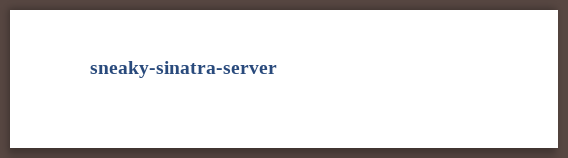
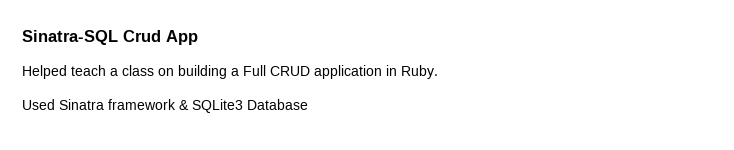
[90,61,277,78] sneaky-sinatra-server -> [22,30,198,45] [22,65,438,79] [22,99,308,113] Sinatra-SQL Crud App // Helped teach a class on building a Full CRUD application in Ruby. // Used Sinatra framework & SQLite3 Database

